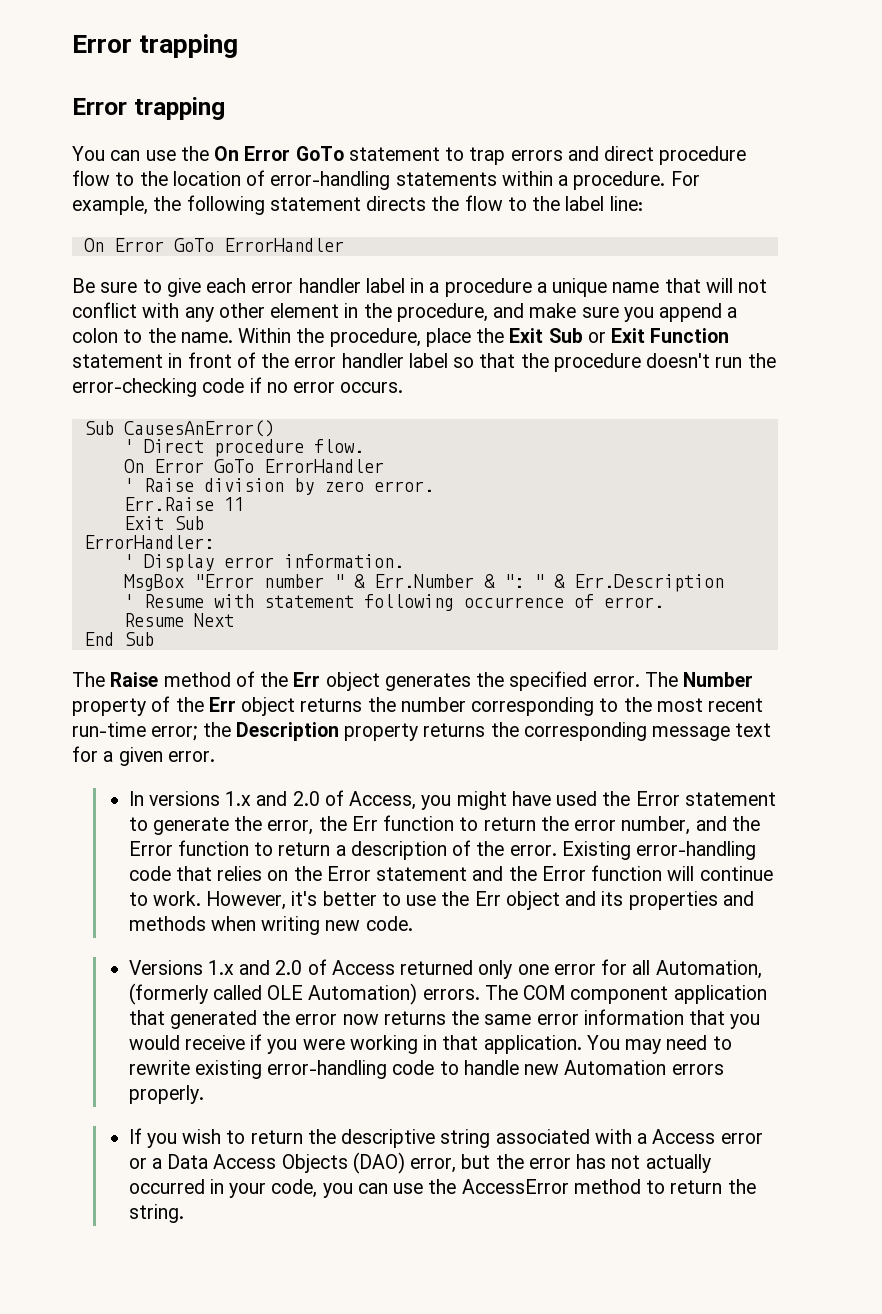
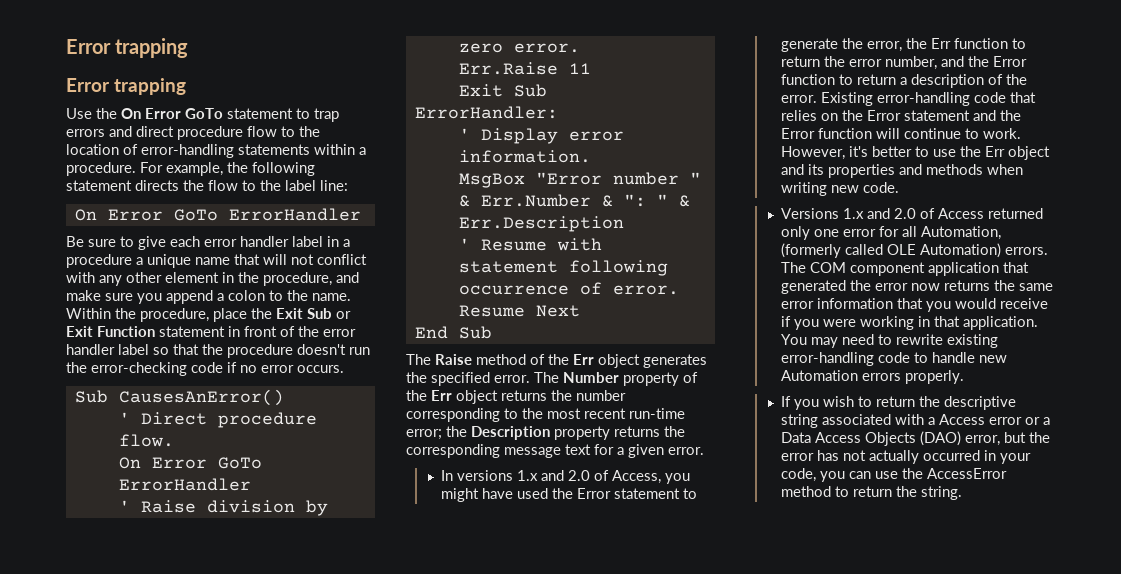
[72,146,176,161] You can use -> [66,108,92,119] Use

